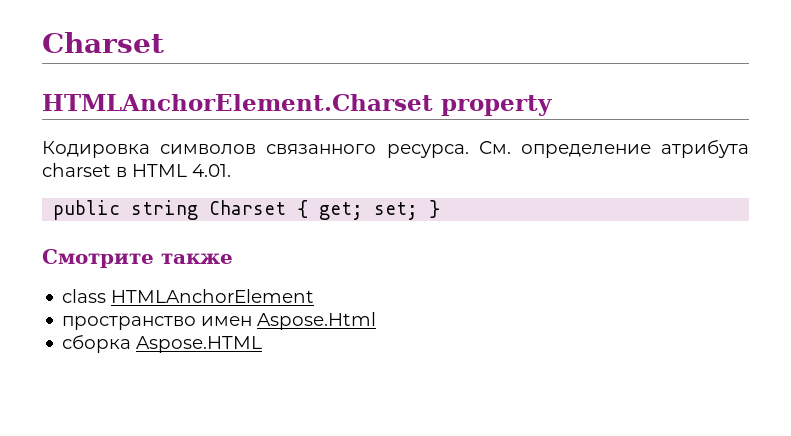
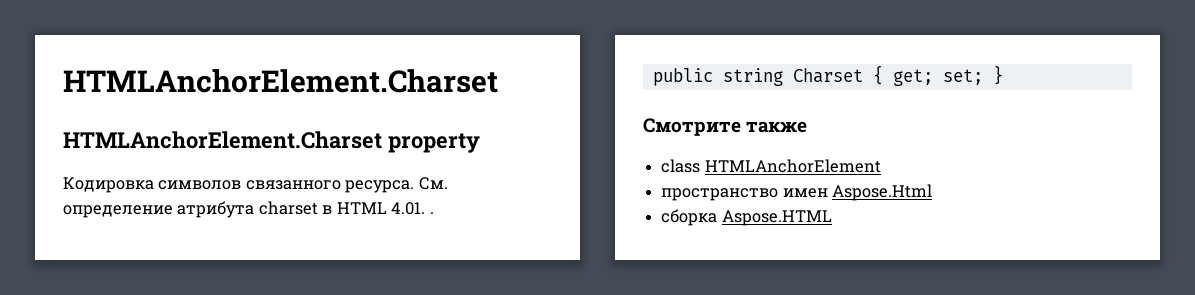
[42,32,164,53] Charset -> [63,69,498,93] HTMLAnchorElement.Charset
(231, 170) none -> [429,212,434,214] .

